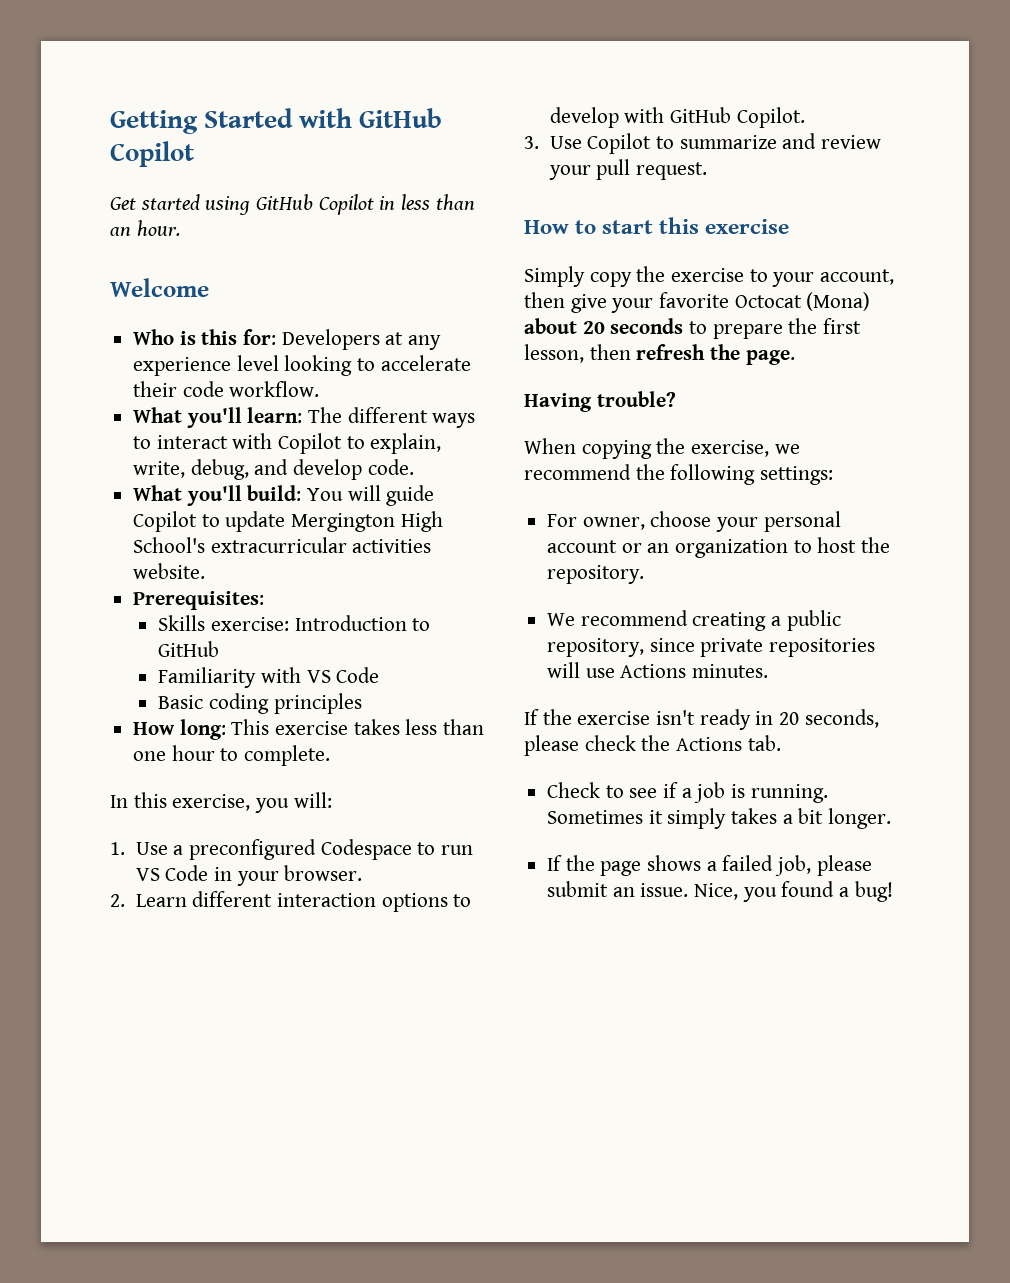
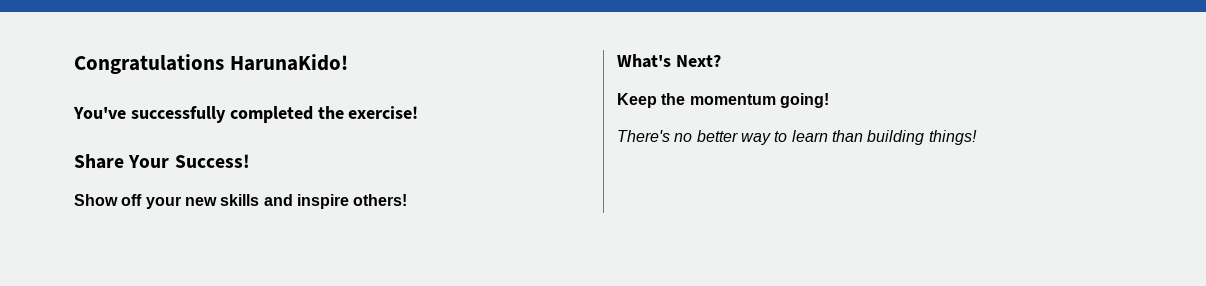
[110,108,443,134] [110,141,194,167] [110,194,475,215] [110,220,180,236] [110,278,209,297] [133,329,442,350] [133,355,471,376] [133,381,320,397] [133,407,476,428] [133,433,442,454] [133,459,414,480] [133,485,435,506] [133,511,443,532] [133,537,432,553] [133,563,206,579] [133,591,265,610] [158,615,431,631] [158,641,220,657] [158,667,380,688] [158,693,362,714] [133,719,485,740] [133,745,331,766] [110,792,332,813] [110,839,473,860] [135,865,363,886] [110,891,472,912] [549,107,805,128] [524,133,881,154] [548,159,707,180] [524,217,790,234] [524,266,895,287] [524,292,871,313] [524,318,862,339] [524,344,795,365] [524,391,676,412] [524,438,800,459] [524,464,834,485] [547,511,841,532] [547,537,891,558] [547,565,645,584] [547,610,841,631] [547,638,876,657] [547,662,769,678] [524,709,879,730] [524,735,781,756] [547,782,828,803] [547,808,892,829] [547,855,872,876] [547,881,893,902] Getting Started with GitHub Copilot // Get started using GitHub Copilot in less than an hour. // Welcome // Who is this for: Developers at any experience level looking to accelerate their code workflow. // What you'll learn: The different ways to interact with Copilot to explain, write, debug, and develop code. // What you'll build: You will guide Copilot to update Mergington High School's extracurricular activities website. // Prerequisites: // Skills exercise: Introduction to GitHub // Familiarity with VS Code // Basic coding principles // How long: This exercise takes less than one hour to complete. // In this exercise, you will: // 1. Use a preconfigured Codespace to run VS Code in your browser. // 2. Learn different interaction options to develop with GitHub Copilot. // 3. Use Copilot to summarize and review your pull request. // How to start this exercise // Simply copy the exercise to your account, then give your favorite Octocat (Mona) about 20 seconds to prepare the first lesson, then refresh the page. // Having trouble? // When copying the exercise, we recommend the following settings: // For owner, choose your personal account or an organization to host the repository. // We recommend creating a public repository, since private repositories will use Actions minutes. // If the exercise isn't ready in 20 seconds, please check the Actions tab. // Check to see if a job is running. Sometimes it simply takes a bit longer. // If the page shows a failed job, please submit an issue. Nice, you found a bug! -> [74,54,348,74] [73,106,419,123] [74,154,250,169] [74,194,408,209] [617,54,721,68] [617,93,829,108] [617,130,977,145] Congratulations HarunaKido! // You've successfully completed the exercise! // Share Your Success! // Show off your new skills and inspire others! // What's Next? // Keep the momentum going! // There's no better way to learn than building things!

